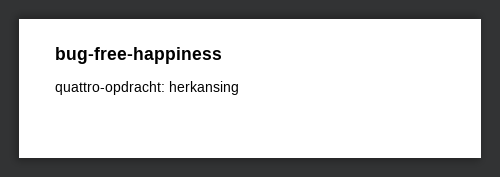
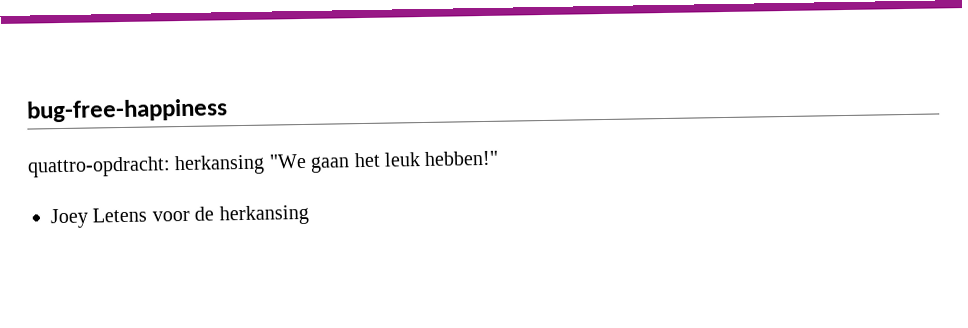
(239, 88) none -> [268,150,500,173] [50,204,309,229] "We gaan het leuk hebben!" // Joey Letens voor de herkansing

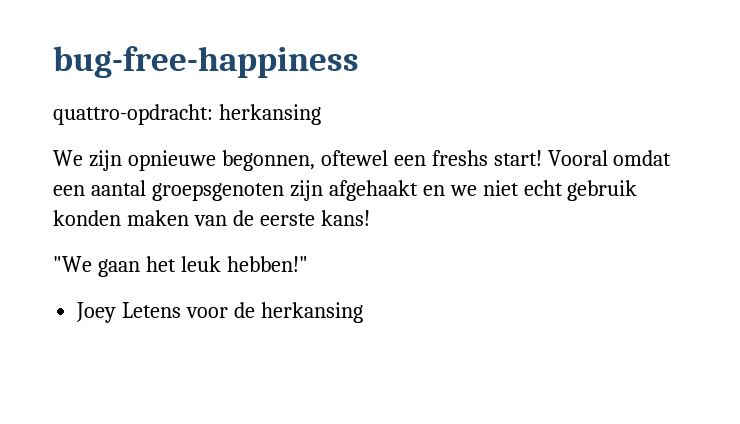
(266, 165) none -> [53,150,672,171] [53,180,638,201] [53,210,370,226] // We zijn opnieuwe begonnen, oftewel een freshs start! Vooral omdat een aantal groepsgenoten zijn afgehaakt en we niet echt gebruik konden maken van de eerste kans! //

